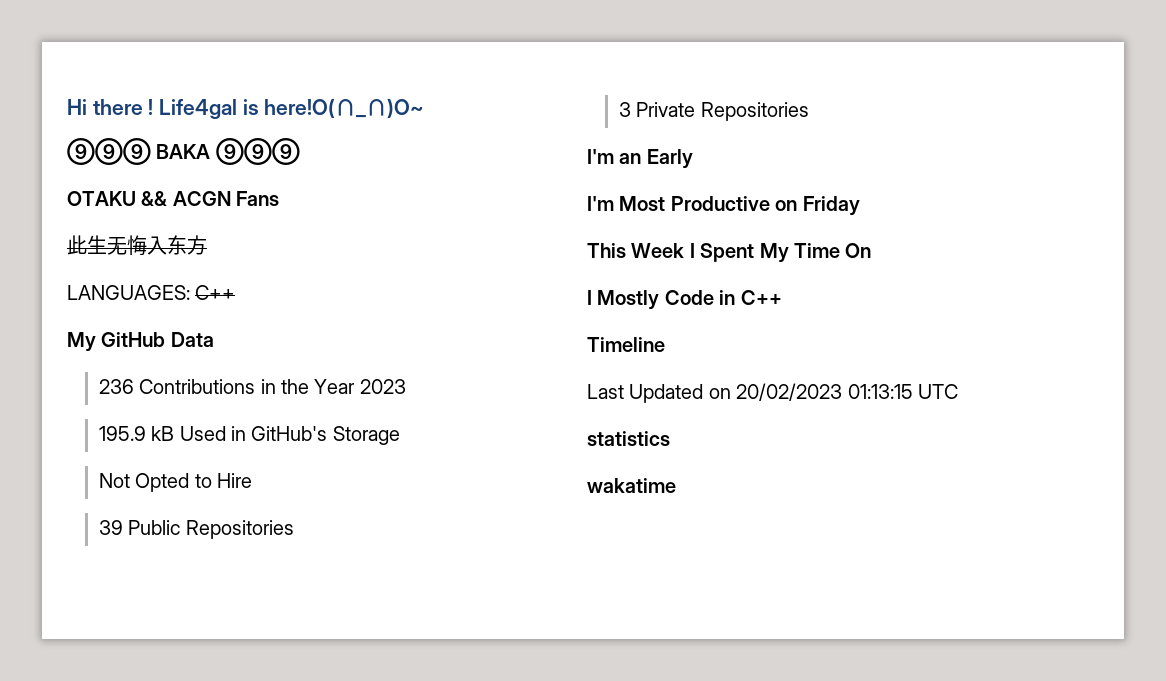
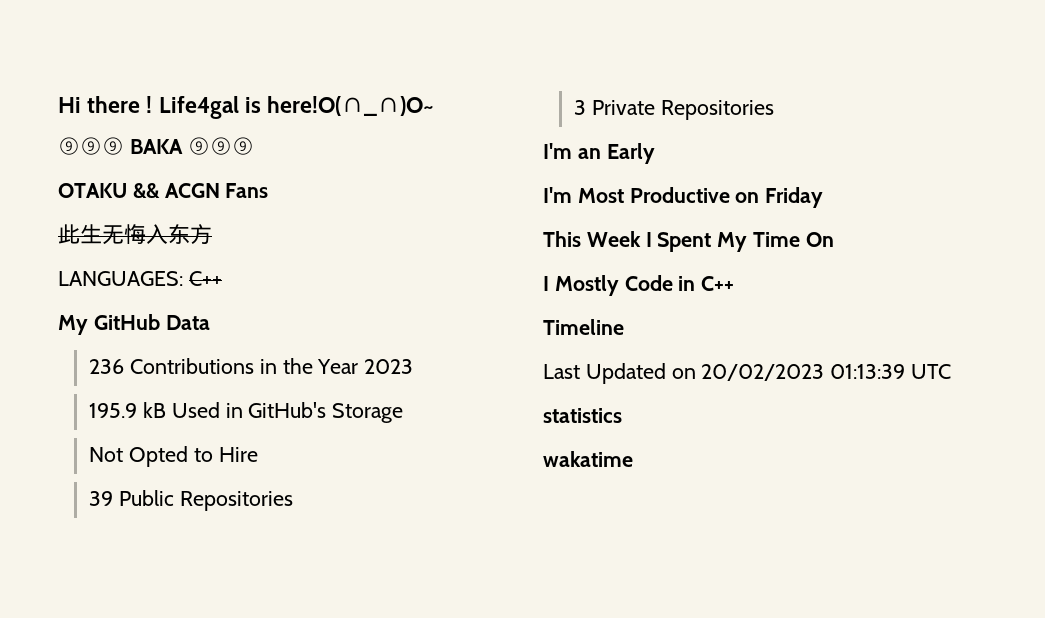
[847,384,913,399] 01:13:15 -> [830,364,906,379] 01:13:39

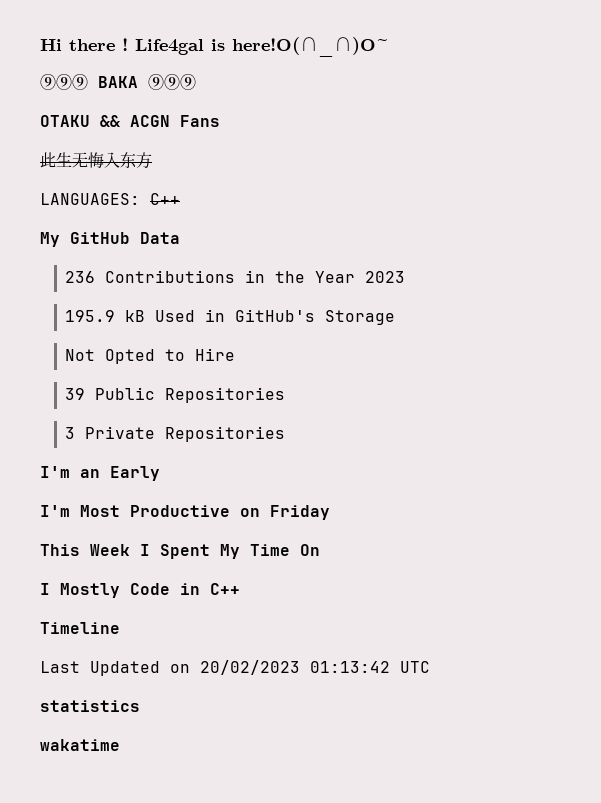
[830,364,906,379] 01:13:39 -> [310,661,390,673] 01:13:42

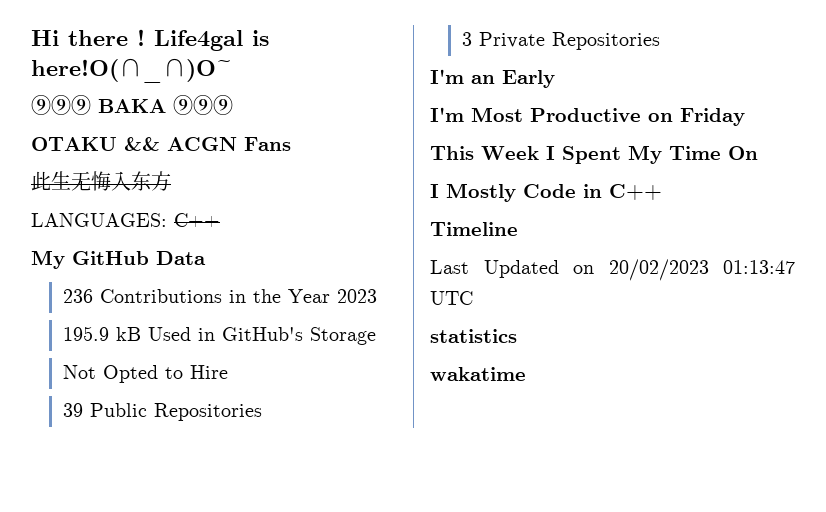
[310,661,390,673] 01:13:42 -> [723,260,795,274] 01:13:47

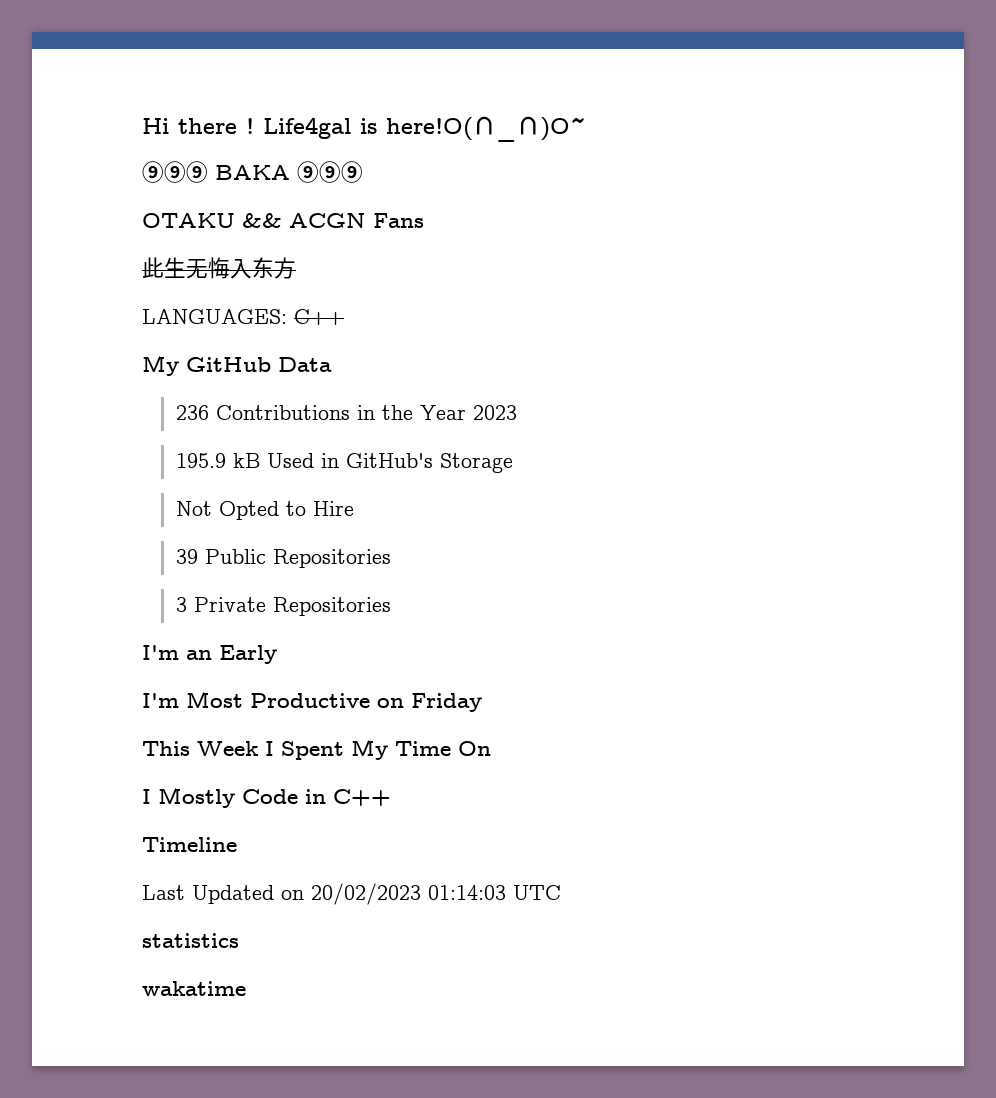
[723,260,795,274] 01:13:47 -> [428,885,506,900] 01:14:03

